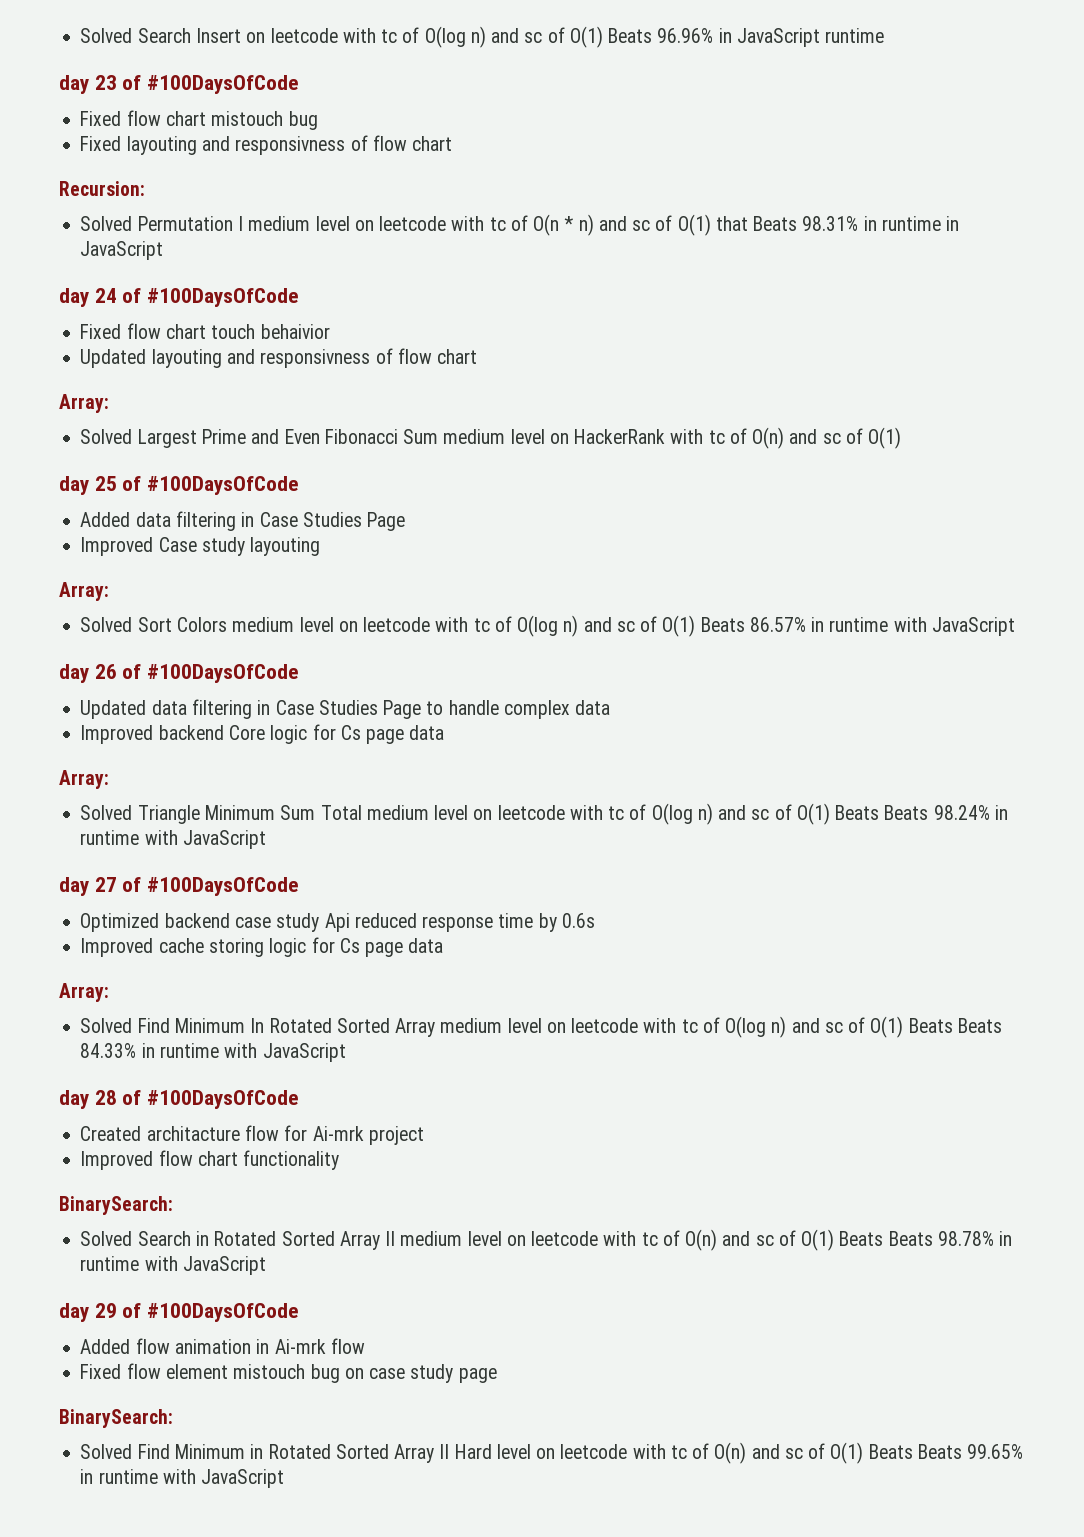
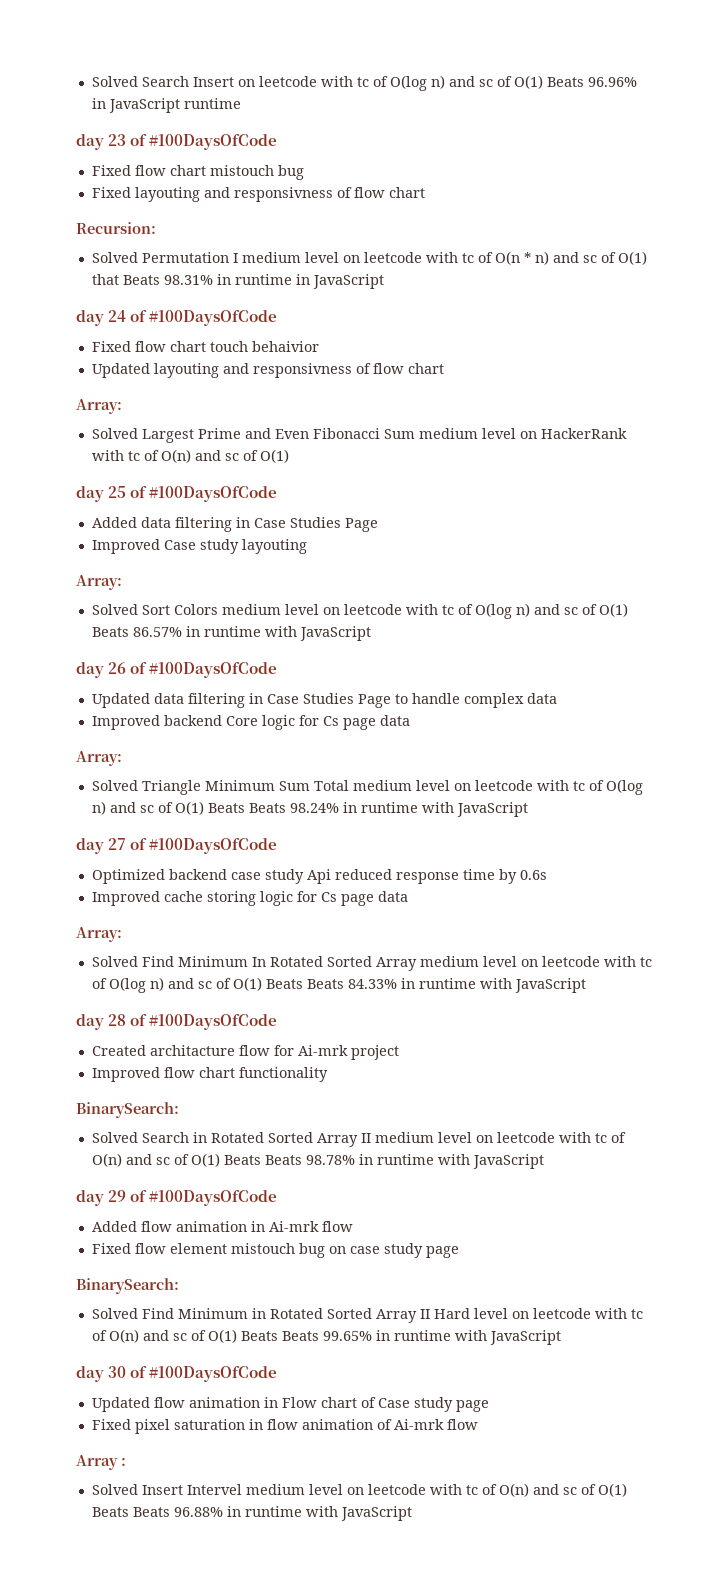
(285, 1478) none -> [76,1366,278,1382] [91,1397,489,1412] [91,1419,478,1434] [76,1455,126,1470] [91,1483,627,1497] [91,1506,412,1521] // day 30 of #100DaysOfCode // Updated flow animation in Flow chart of Case study page // Fixed pixel saturation in flow animation of Ai-mrk flow // Array : // Solved Insert Intervel medium level on leetcode with tc of O(n) and sc of O(1) Beats Beats 96.88% in runtime with JavaScript

